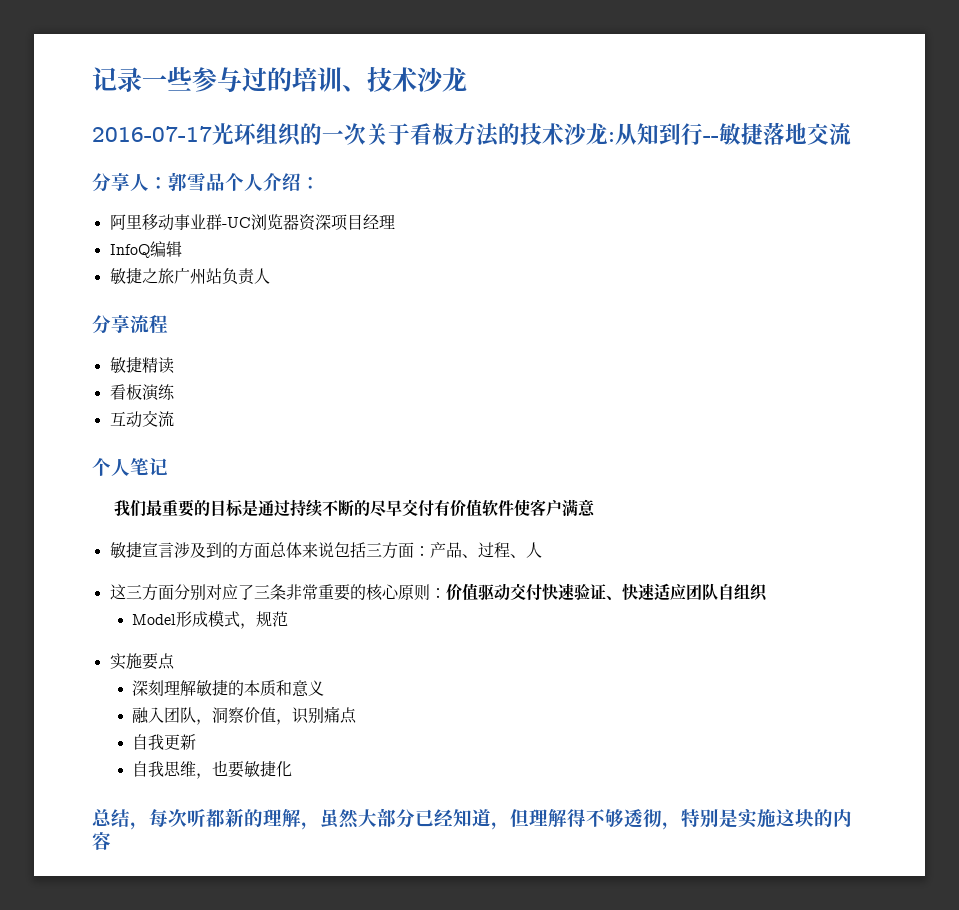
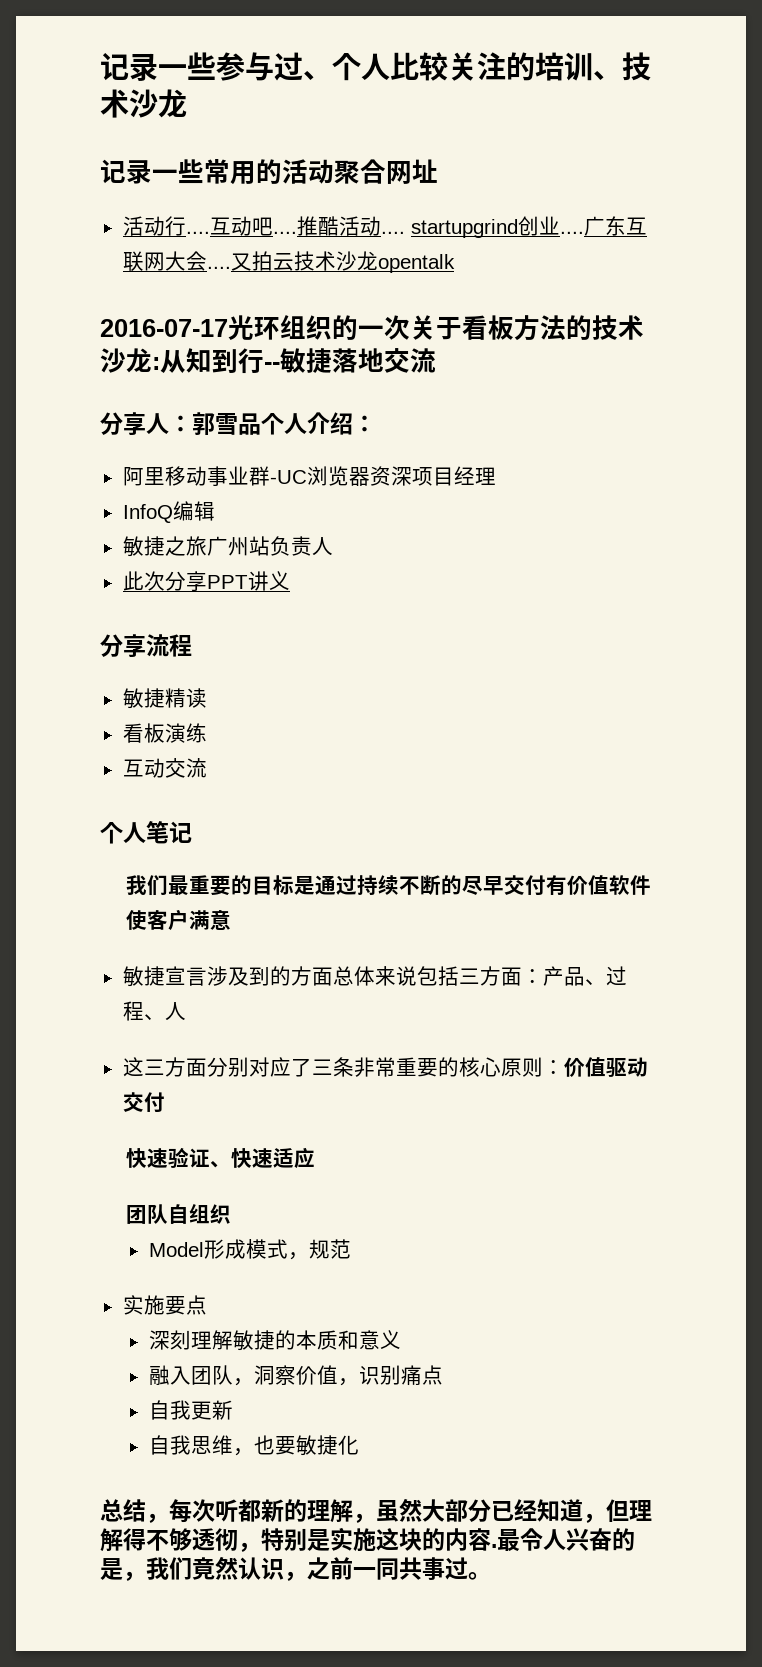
(267, 79) none -> [303,52,506,81] 、个人比较关注
(467, 79) none -> [100,159,438,185] [122,216,647,238] [122,251,455,273] // 记录一些常用的活动聚合网址 // 活动行....互动吧....推酷活动.... startupgrind创业....广东互联网大会....又拍云技术沙龙opentalk
(270, 276) none -> [122,571,290,592] // 此次分享PPT讲义
(542, 592) none -> (165, 1102) //
(686, 592) none -> (316, 1158) //
(111, 841) none -> [491,1528,635,1551] [100,1556,491,1581] .最令人兴奋的是，我们竟然认识，之前一同共事过。

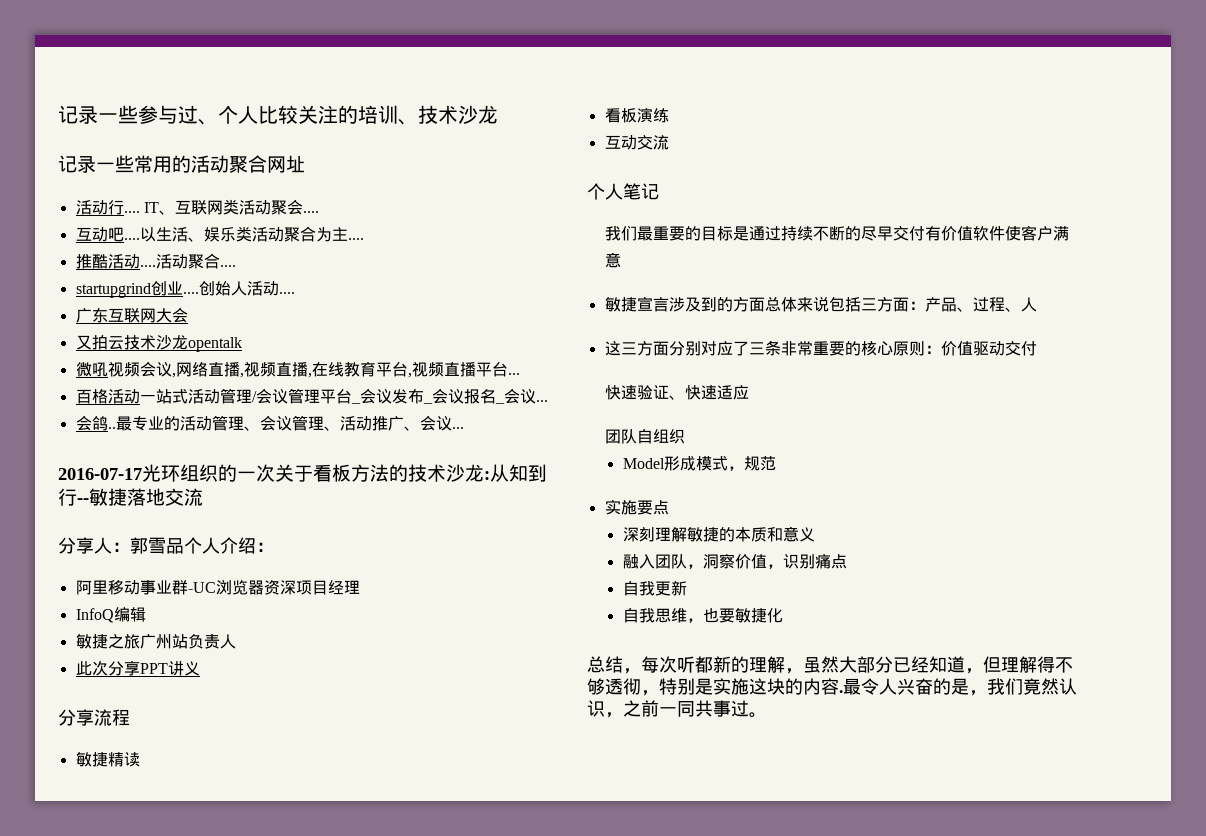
[209,216,584,238] 互动吧....推酷活动.... startupgrind创业.... -> [143,199,319,215] [75,226,364,242] [75,253,236,269] [75,281,295,298] IT、互联网类活动聚会.... // 互动吧....以生活、娱乐类活动聚合为主.... // 推酷活动....活动聚合.... // startupgrind创业....创始人活动.... //
[206,266,231,269] .... -> (188, 315) //
(455, 263) none -> [75,361,520,378] [75,388,548,404] [75,415,464,431] // 微吼视频会议,网络直播,视频直播,在线教育平台,视频直播平台... // 百格活动一站式活动管理/会议管理平台_会议发布_会议报名_会议... // 会鸽..最专业的活动管理、会议管理、活动推广、会议...

